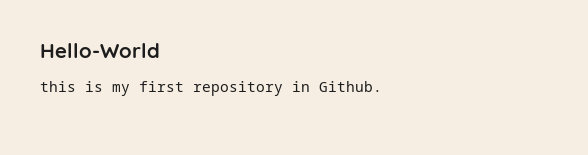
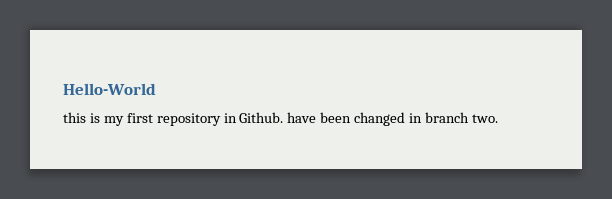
(382, 86) none -> [287,112,498,126] have been changed in branch two.

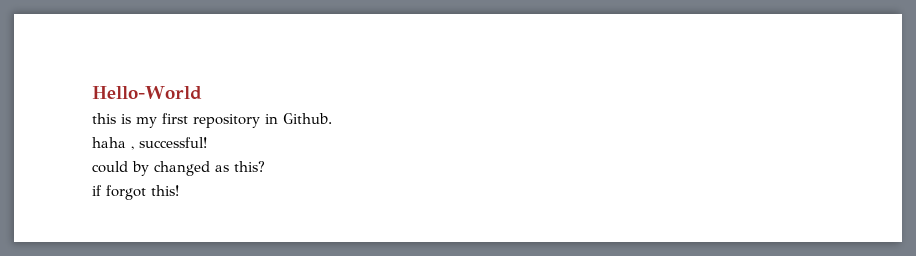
[287,112,498,126] have been changed in branch two. -> [92,137,207,150] [92,161,265,176] [92,185,179,200] // haha , successful! // could by changed as this? // if forgot this!

